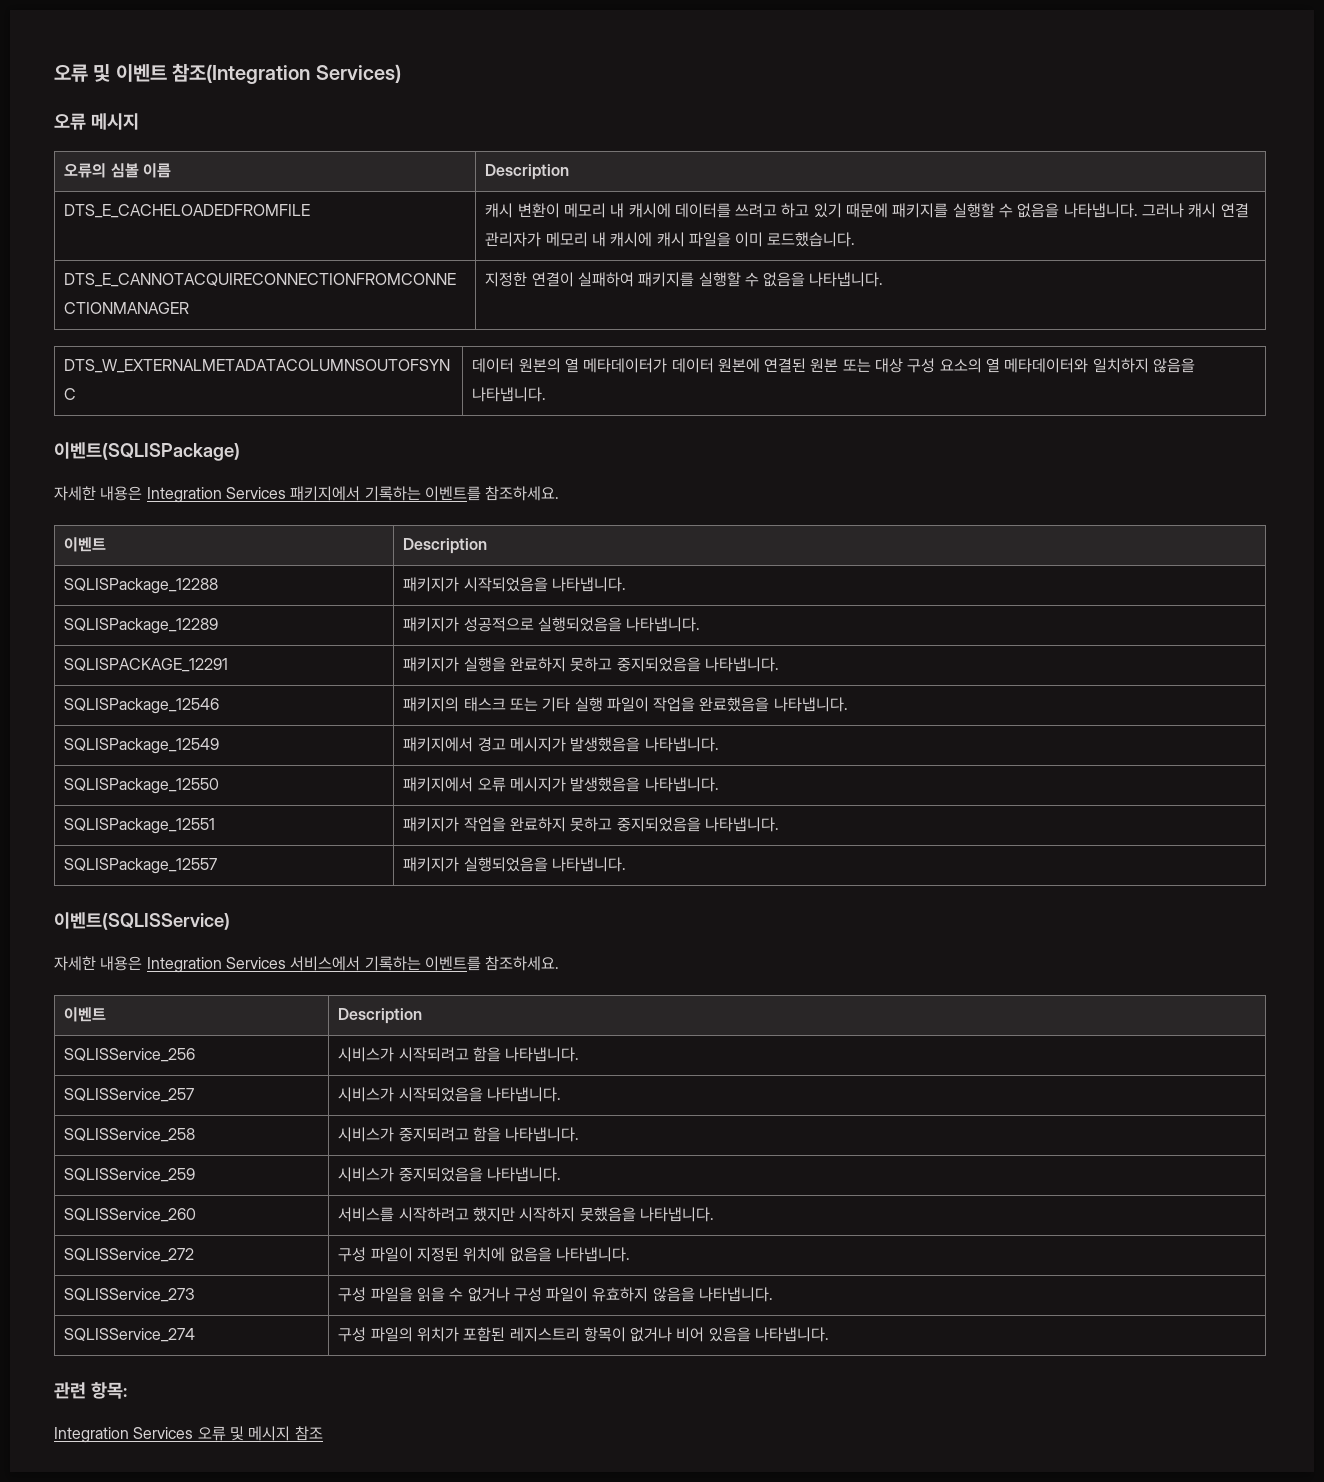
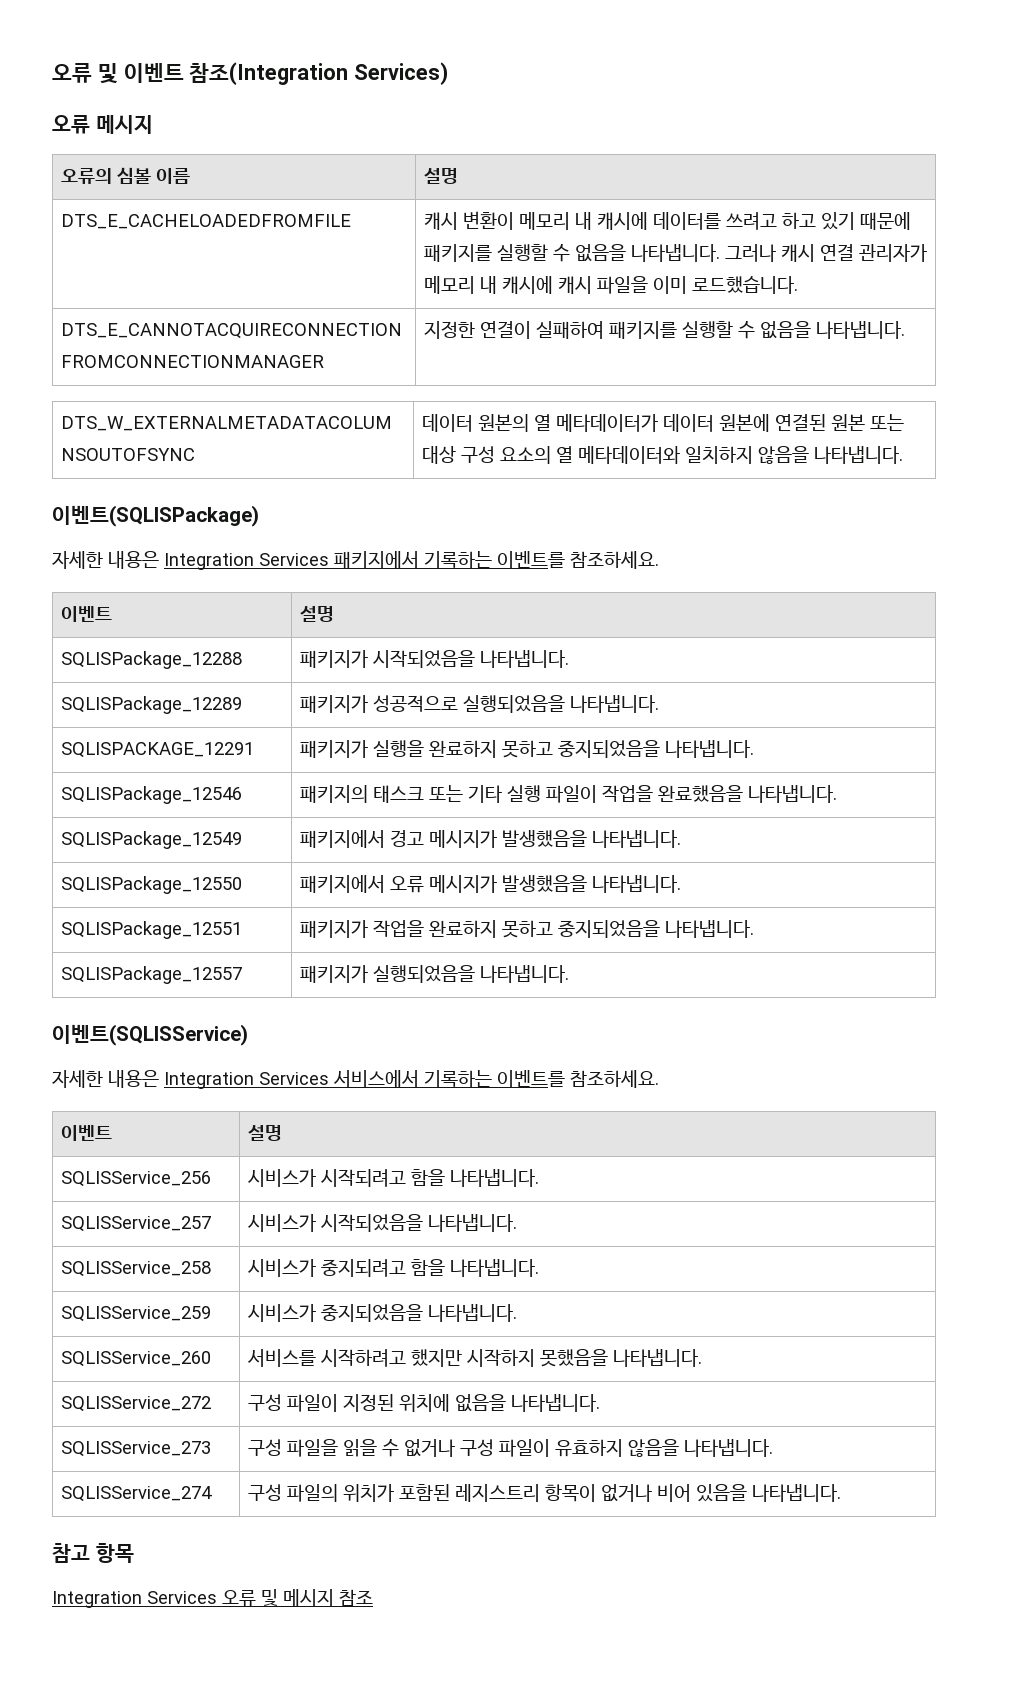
[485,164,570,180] Description -> [423,168,458,184] 설명
[403,538,488,554] Description -> [299,606,334,622] 설명
[338,1008,423,1024] Description -> [247,1125,282,1141] 설명
[54,1382,127,1399] 관련 항목: -> [52,1543,134,1563] 참고 항목

